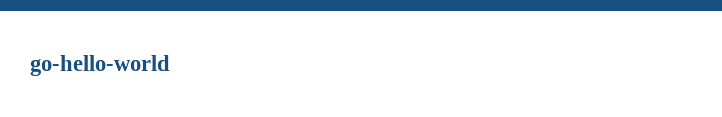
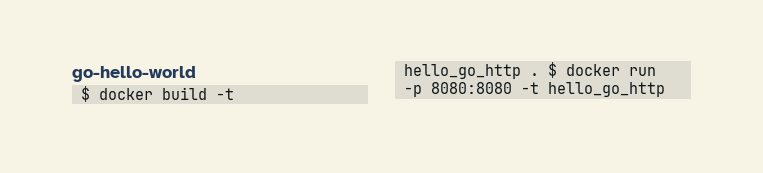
(170, 65) none -> [81,86,235,102] [404,62,657,79] [404,82,666,97] // $ docker build -t hello_go_http . $ docker run -p 8080:8080 -t hello_go_http

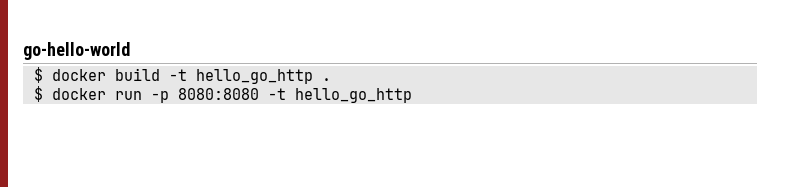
(540, 74) none -> (331, 79) //

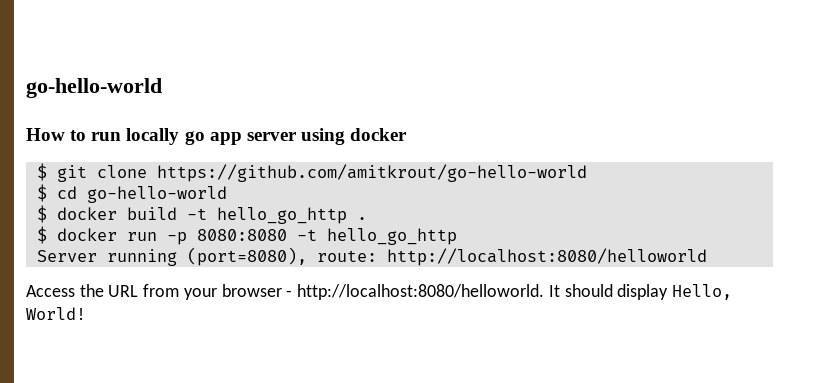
[23,42,130,60] go-hello-world -> [26,78,162,98] [26,128,408,145] [36,163,587,182] [36,184,227,203] go-hello-world // How to run locally go app server using docker // $ git clone https://github.com/amitkrout/go-hello-world // $ cd go-hello-world
(412, 95) none -> [36,247,707,266] [26,284,732,300] [26,307,86,320] // Server running (port=8080), route: http://localhost:8080/helloworld // Access the URL from your browser - http://localhost:8080/helloworld. It should display Hello, World!

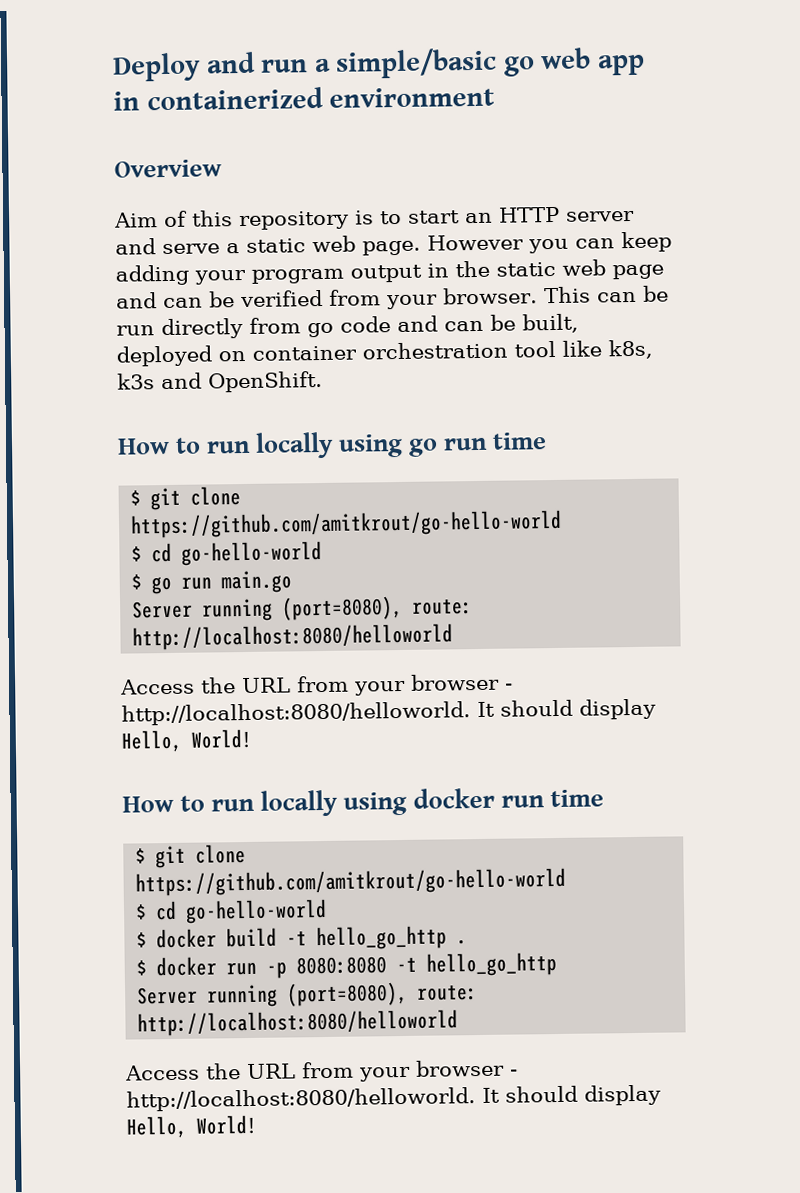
[26,78,162,98] [26,128,297,145] go-hello-world // How to run locally go app server -> [112,47,645,82] [113,86,496,111] [114,159,222,178] [114,206,635,231] [115,231,672,256] [115,259,664,286] [116,285,669,310] [116,313,579,340] [116,339,653,367] [117,370,323,393] [117,431,548,459] [130,486,242,511] [130,509,563,539] [131,540,323,566] [131,570,293,595] [132,595,474,622] [132,623,454,651] [120,673,513,696] [121,698,656,726] [121,728,252,753] [122,789,339,817] Deploy and run a simple/basic go web app in containerized environment // Overview // Aim of this repository is to start an HTTP server and serve a static web page. However you can keep adding your program output in the static web page and can be verified from your browser. This can be run directly from go code and can be built, deployed on container orchestration tool like k8s, k3s and OpenShift. // How to run locally using go run time // $ git clone https://github.com/amitkrout/go-hello-world // $ cd go-hello-world // $ go run main.go // Server running (port=8080), route: http://localhost:8080/helloworld // Access the URL from your browser - http://localhost:8080/helloworld. It should display Hello, World! // How to run locally
(408, 134) none -> [501,789,605,808] run time

